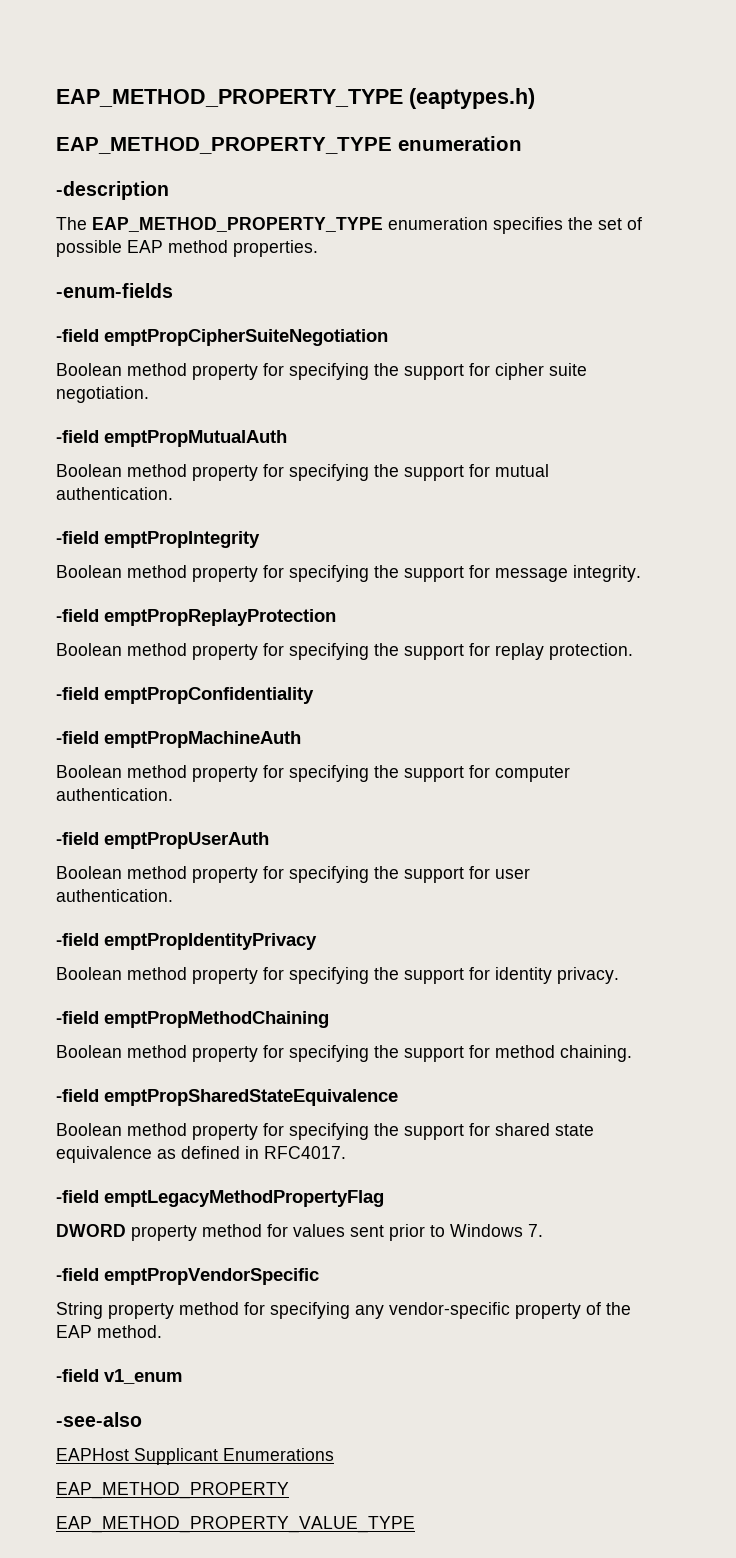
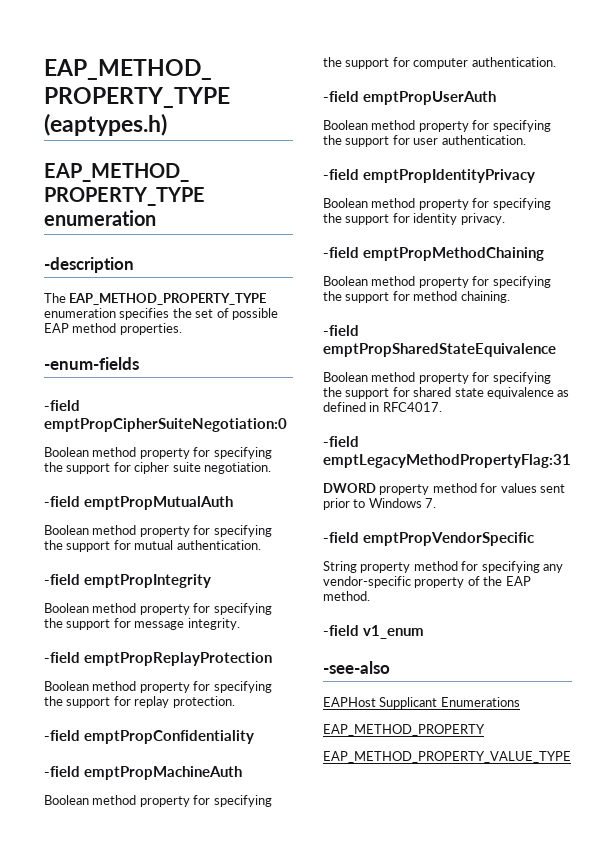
[104,329,388,346] emptPropCipherSuiteNegotiation -> [44,418,287,432] emptPropCipherSuiteNegotiation:0
[104,1190,384,1207] emptLegacyMethodPropertyFlag -> [323,454,571,468] emptLegacyMethodPropertyFlag:31

